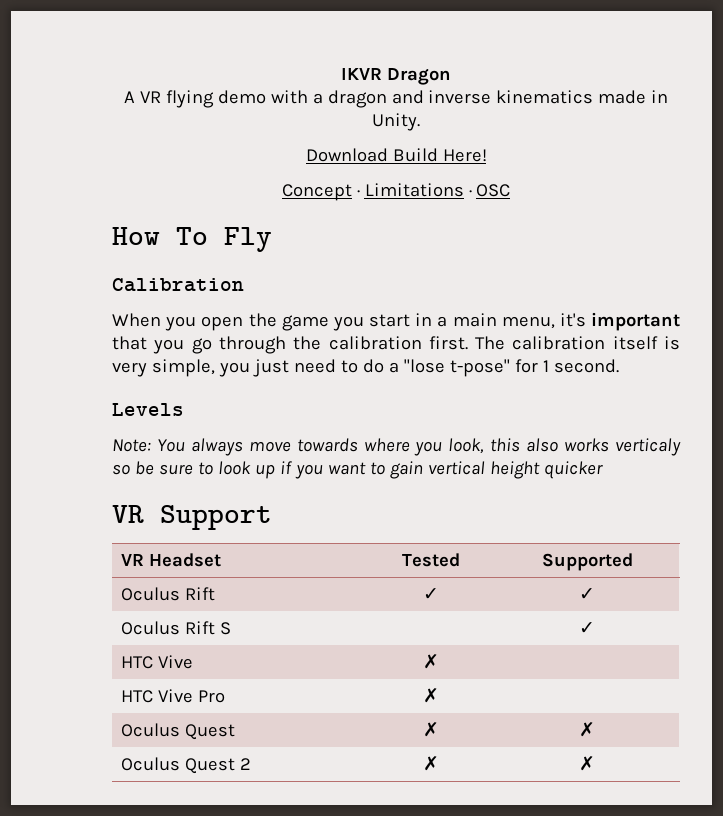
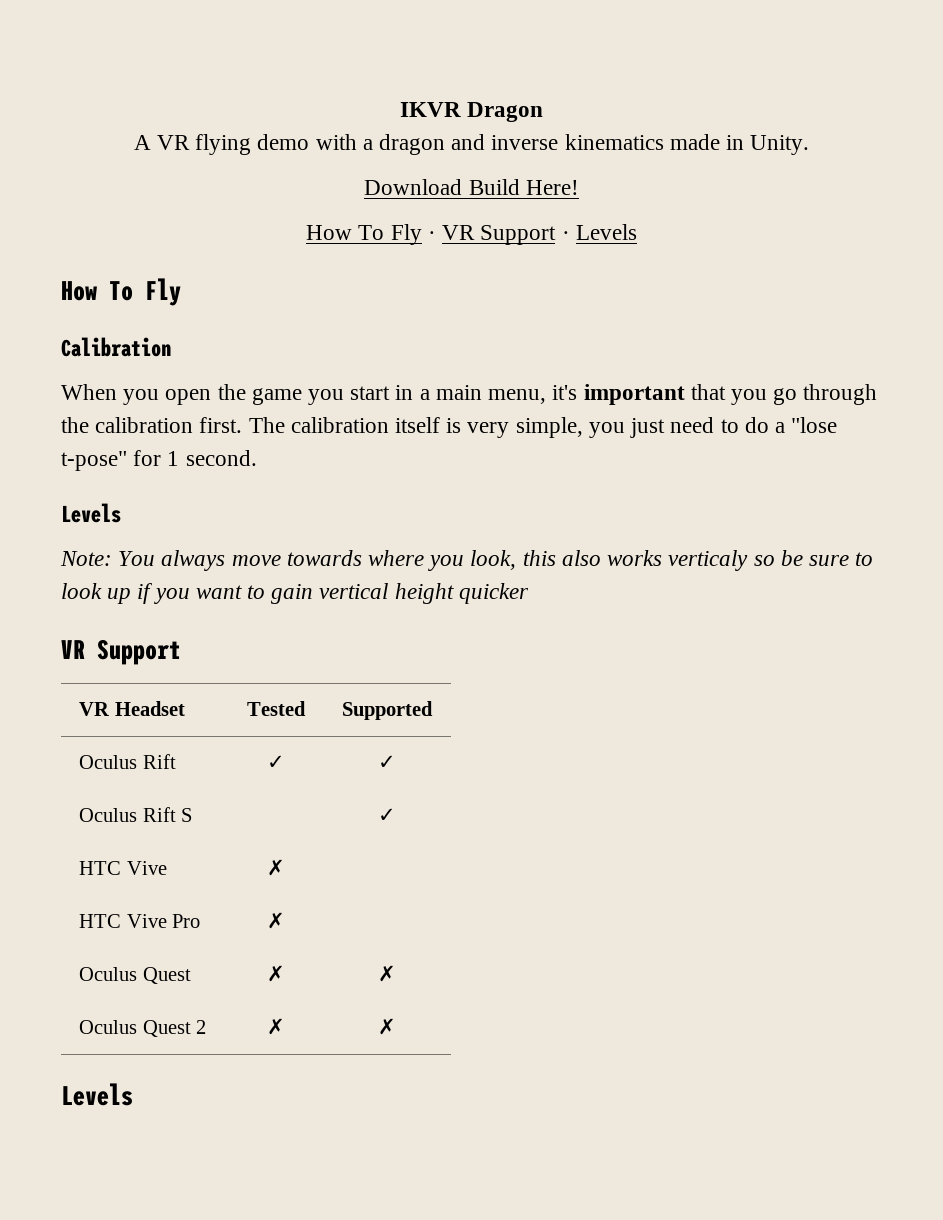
[281,183,511,201] Concept · Limitations · OSC -> [306,224,637,245] How To Fly · VR Support · Levels
(595, 763) none -> [61,1083,133,1106] // Levels

